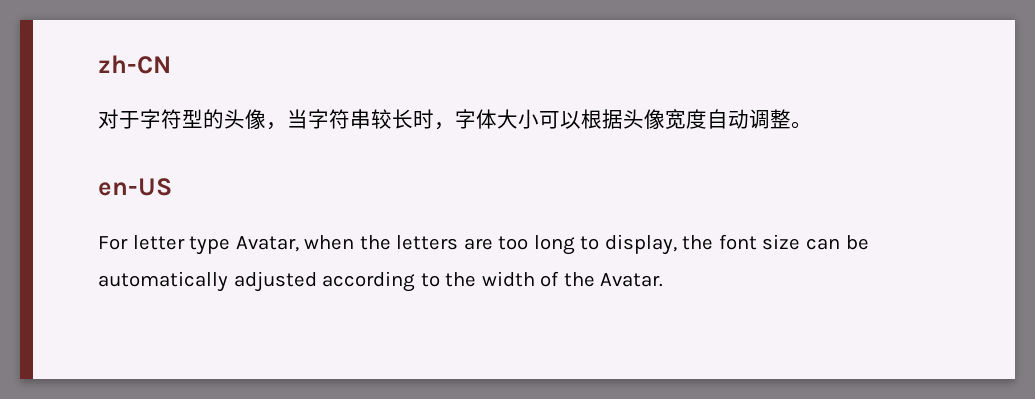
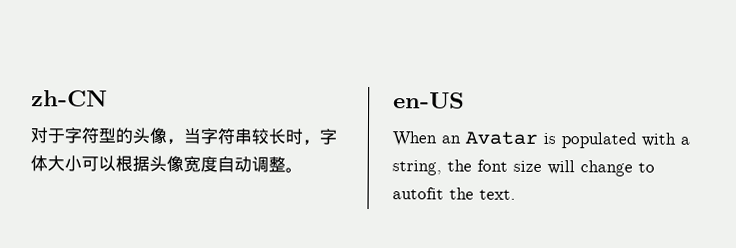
[98,234,869,255] [98,271,664,292] For letter type Avatar, when the letters are too long to display, the font size can be automatically adjusted according to the width of the Avatar. -> [392,131,690,149] [392,159,655,177] [392,187,516,200] When an Avatar is populated with a string, the font size will change to autofit the text.

